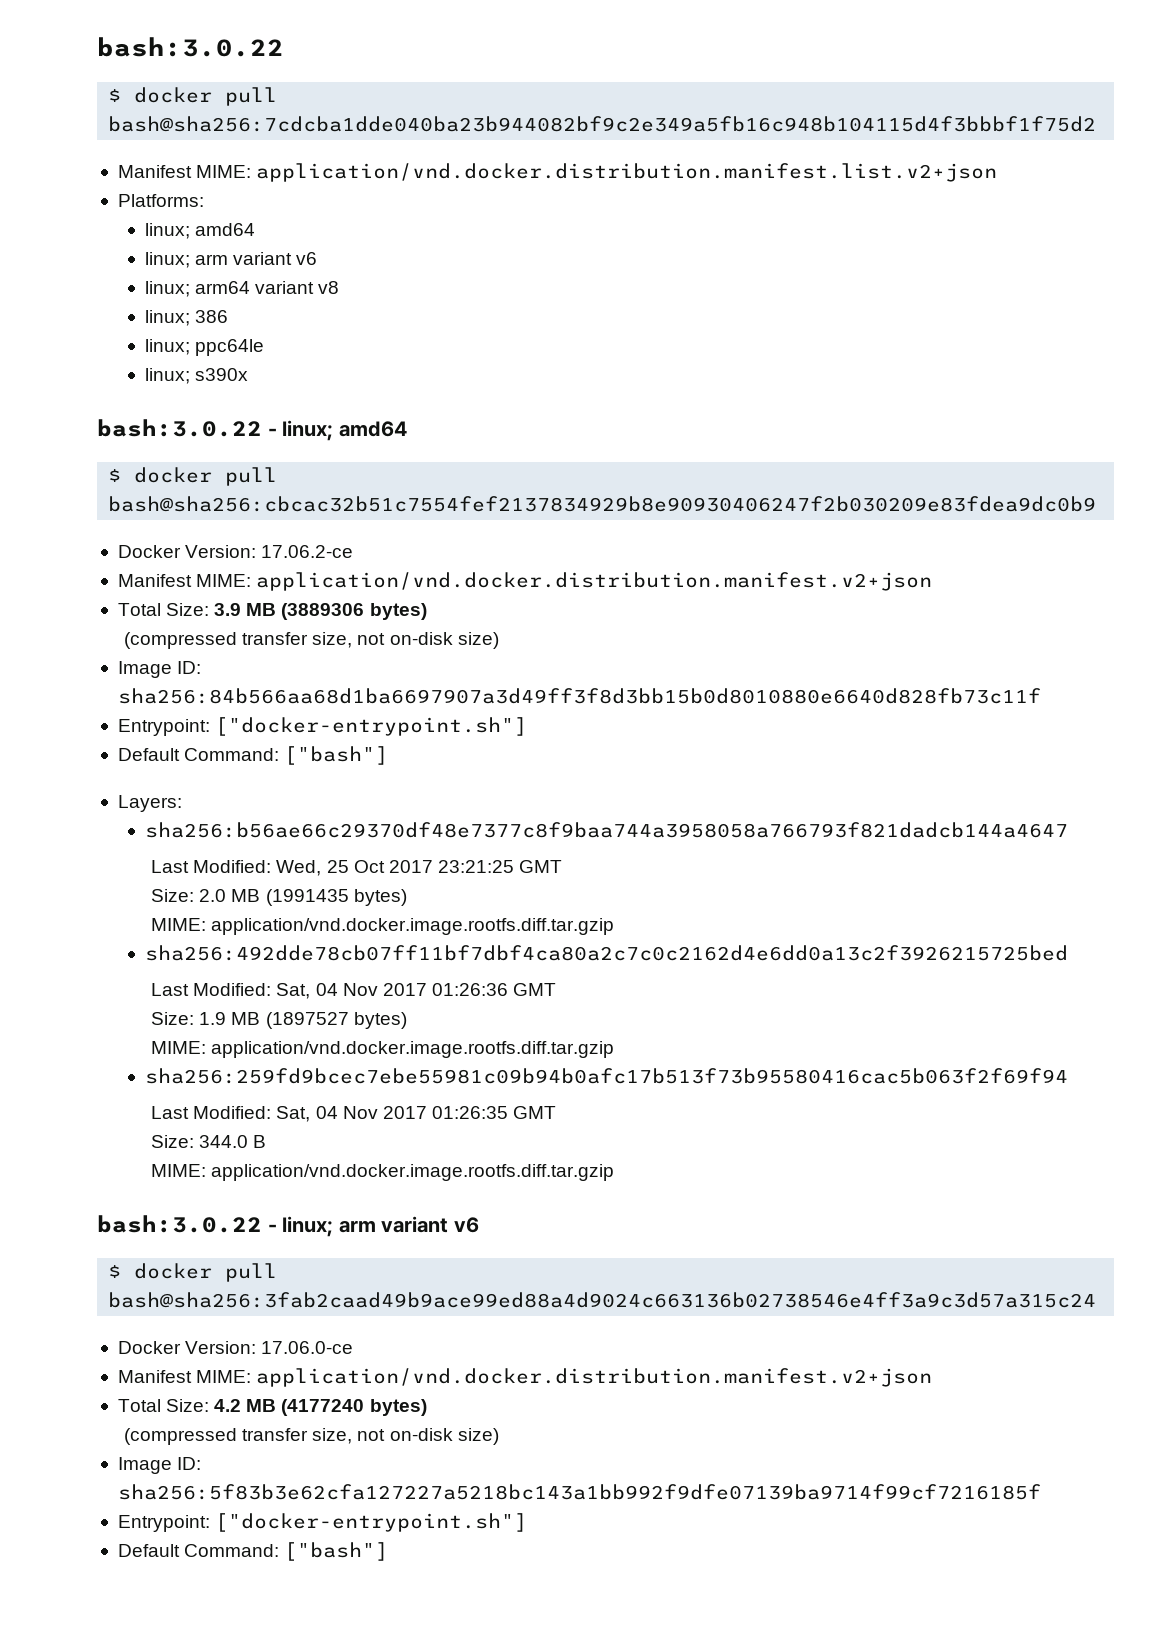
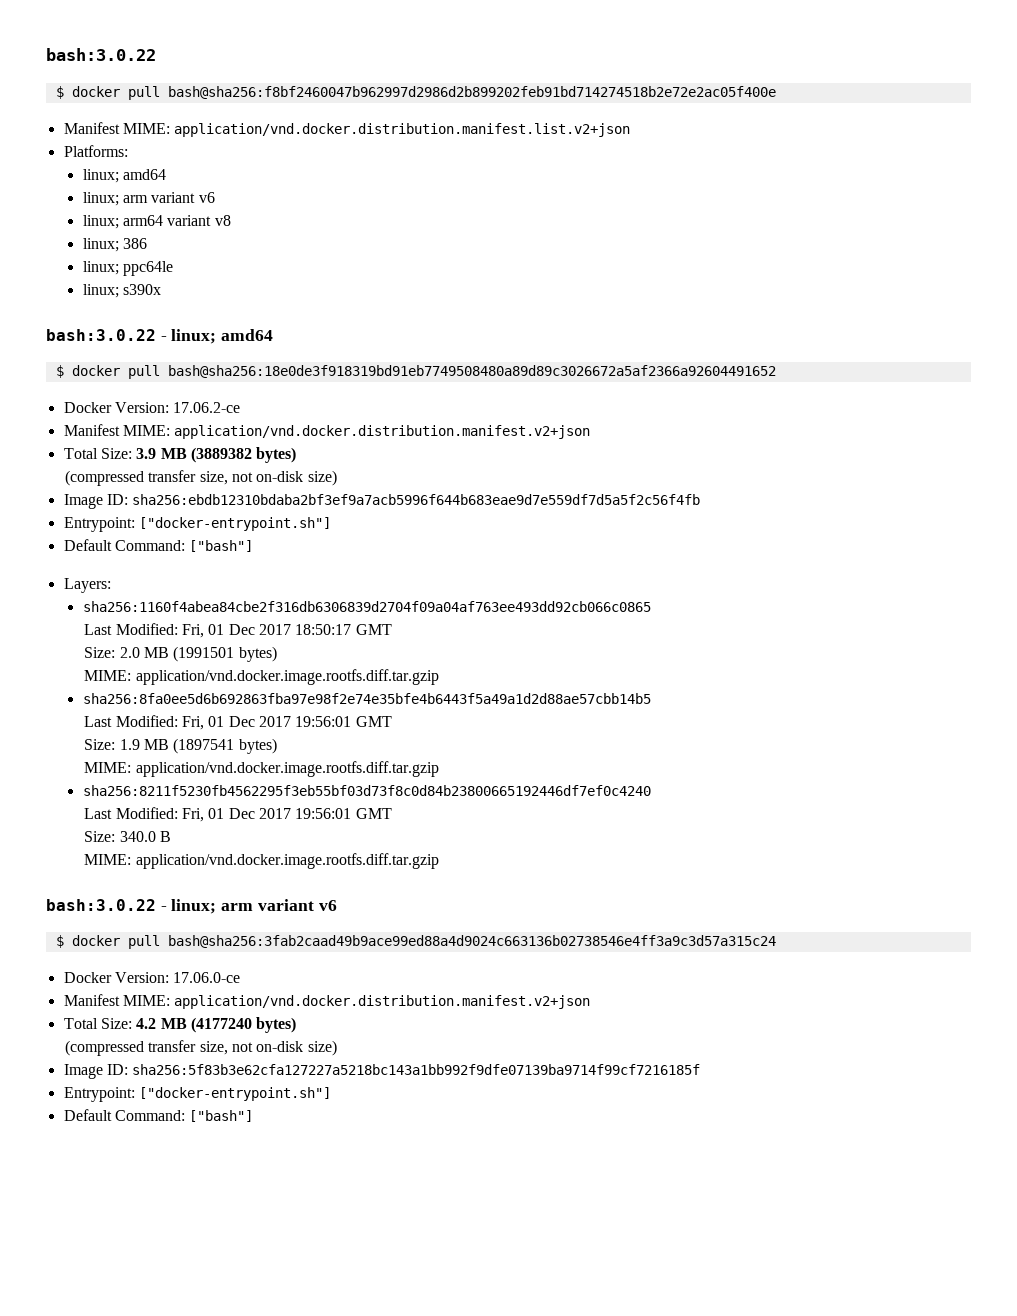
[108,116,1097,132] bash@sha256:7cdcba1dde040ba23b944082bf9c2e349a5fb16c948b104115d4f3bbbf1f75d2 -> [167,86,776,99] bash@sha256:f8bf2460047b962997d2986d2b899202feb91bd714274518b2e72e2ac05f400e
[108,496,1097,512] bash@sha256:cbcac32b51c7554fef2137834929b8e90930406247f2b030209e83fdea9dc0b9 -> [167,365,776,378] bash@sha256:18e0de3f918319bd91eb7749508480a89d89c3026672a5af2366a92604491652
[281,603,427,620] [124,632,499,649] [117,661,202,678] [117,688,1041,704] (3889306 bytes) // (compressed transfer size, not on-disk size) // Image ID: sha256:84b566aa68d1ba6697907a3d49ff3f8d3bb15b0d8010880e6640d828fb73c11f -> [190,447,297,463] [65,470,337,486] [63,494,701,509] (3889382 bytes) // (compressed transfer size, not on-disk size) // Image ID: sha256:ebdb12310bdaba2bf3ef9a7acb5996f644b683eae9d7e559df7d5a5f2c56f4fb
[144,822,1068,838] [151,860,514,876] sha256:b56ae66c29370df48e7377c8f9baa744a3958058a766793f821dadcb144a4647 // Last Modified: Wed, 25 Oct 2017 23:21:25 -> [82,601,651,612] [84,623,352,638] sha256:1160f4abea84cbe2f316db6306839d2704f09a04af763ee493dd92cb066c0865 // Last Modified: Fri, 01 Dec 2017 18:50:17
[265,889,407,906] [151,918,615,935] [144,945,1068,961] [151,983,508,999] (1991435 bytes) // MIME: application/vnd.docker.image.rootfs.diff.tar.gzip // sha256:492dde78cb07ff11bf7dbf4ca80a2c7c0c2162d4e6dd0a13c2f3926215725bed // Last Modified: Sat, 04 Nov 2017 01:26:36 -> [173,646,277,662] [84,669,439,685] [82,693,651,704] [84,715,352,730] (1991501 bytes) // MIME: application/vnd.docker.image.rootfs.diff.tar.gzip // sha256:8fa0ee5d6b692863fba97e98f2e74e35bfe4b6443f5a49a1d2d88ae57cbb14b5 // Last Modified: Fri, 01 Dec 2017 19:56:01
[265,1012,407,1029] [151,1041,615,1058] [144,1068,1068,1084] [151,1106,557,1122] [151,1135,249,1148] (1897527 bytes) // MIME: application/vnd.docker.image.rootfs.diff.tar.gzip // sha256:259fd9bcec7ebe55981c09b94b0afc17b513f73b95580416cac5b063f2f69f94 // Last Modified: Sat, 04 Nov 2017 01:26:35 GMT // Size: 344.0 -> [173,738,277,754] [84,761,439,777] [82,785,651,796] [84,807,392,822] [84,831,156,842] (1897541 bytes) // MIME: application/vnd.docker.image.rootfs.diff.tar.gzip // sha256:8211f5230fb4562295f3eb55bf03d73f8c0d84b23800665192446df7ef0c4240 // Last Modified: Fri, 01 Dec 2017 19:56:01 GMT // Size: 340.0

